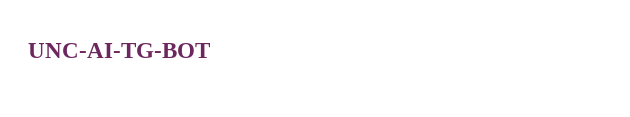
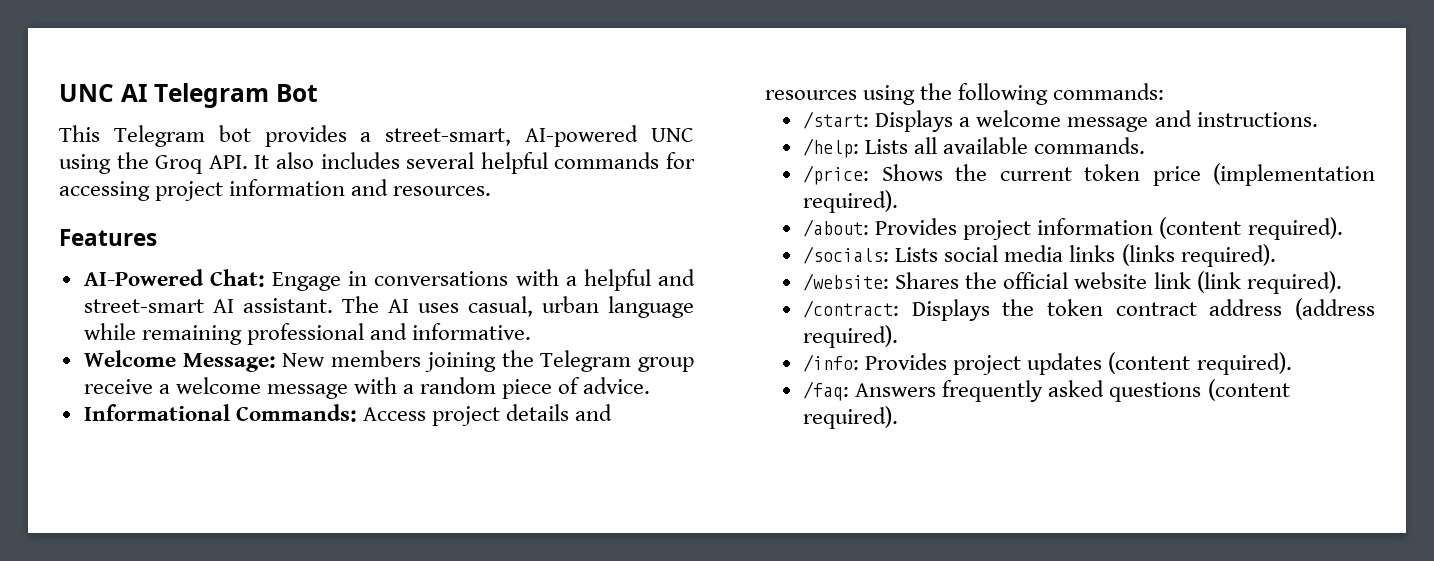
[28,43,210,58] UNC-AI-TG-BOT -> [59,83,318,108] [59,125,695,147] [59,152,696,174] [59,179,492,201] [59,229,157,246] [83,269,695,291] [83,296,694,318] [83,323,532,345] [83,350,694,372] [83,377,651,399] [83,404,613,426] [764,83,1165,105] [803,110,1318,132] [803,137,1146,158] [803,163,1375,186] [803,190,899,213] [803,217,1343,240] [803,244,1276,267] [803,271,1342,294] [803,298,1375,321] [803,325,899,348] [803,352,1292,375] [803,379,1290,402] [803,406,899,429] UNC AI Telegram Bot // This Telegram bot provides a street-smart, AI-powered UNC using the Groq API. It also includes several helpful commands for accessing project information and resources. // Features // AI-Powered Chat: Engage in conversations with a helpful and street-smart AI assistant. The AI uses casual, urban language while remaining professional and informative. // Welcome Message: New members joining the Telegram group receive a welcome message with a random piece of advice. // Informational Commands: Access project details and resources using the following commands: // /start: Displays a welcome message and instructions. // /help: Lists all available commands. // /price: Shows the current token price (implementation required). // /about: Provides project information (content required). // /socials: Lists social media links (links required). // /website: Shares the official website link (link required). // /contract: Displays the token contract address (address required). // /info: Provides project updates (content required). // /faq: Answers frequently asked questions (content required).

